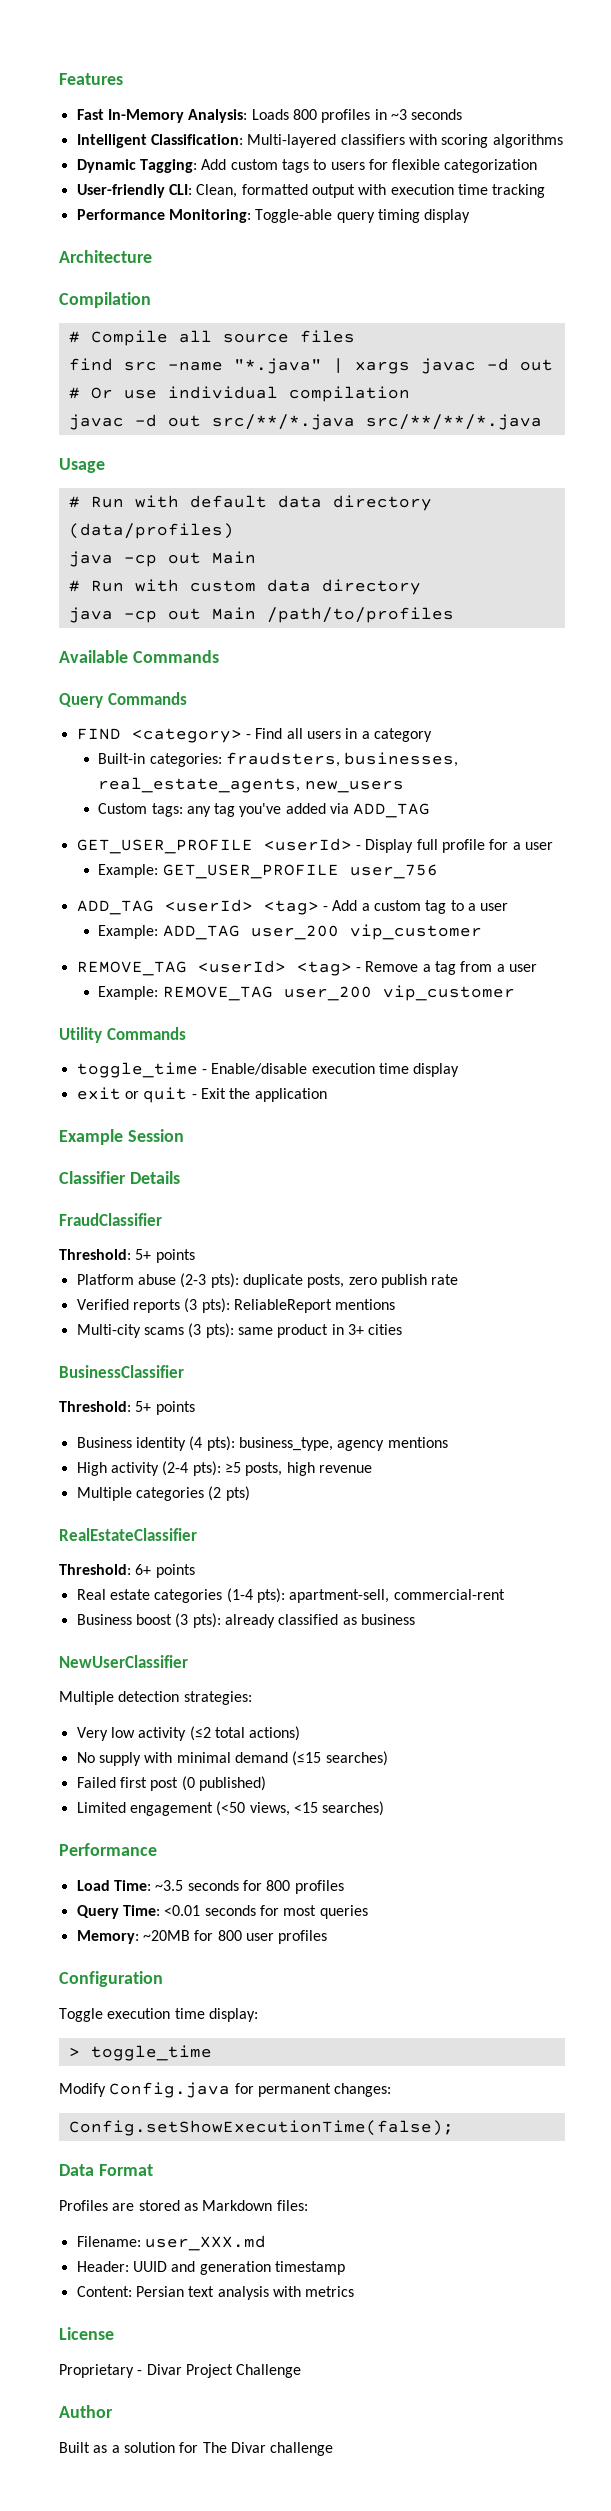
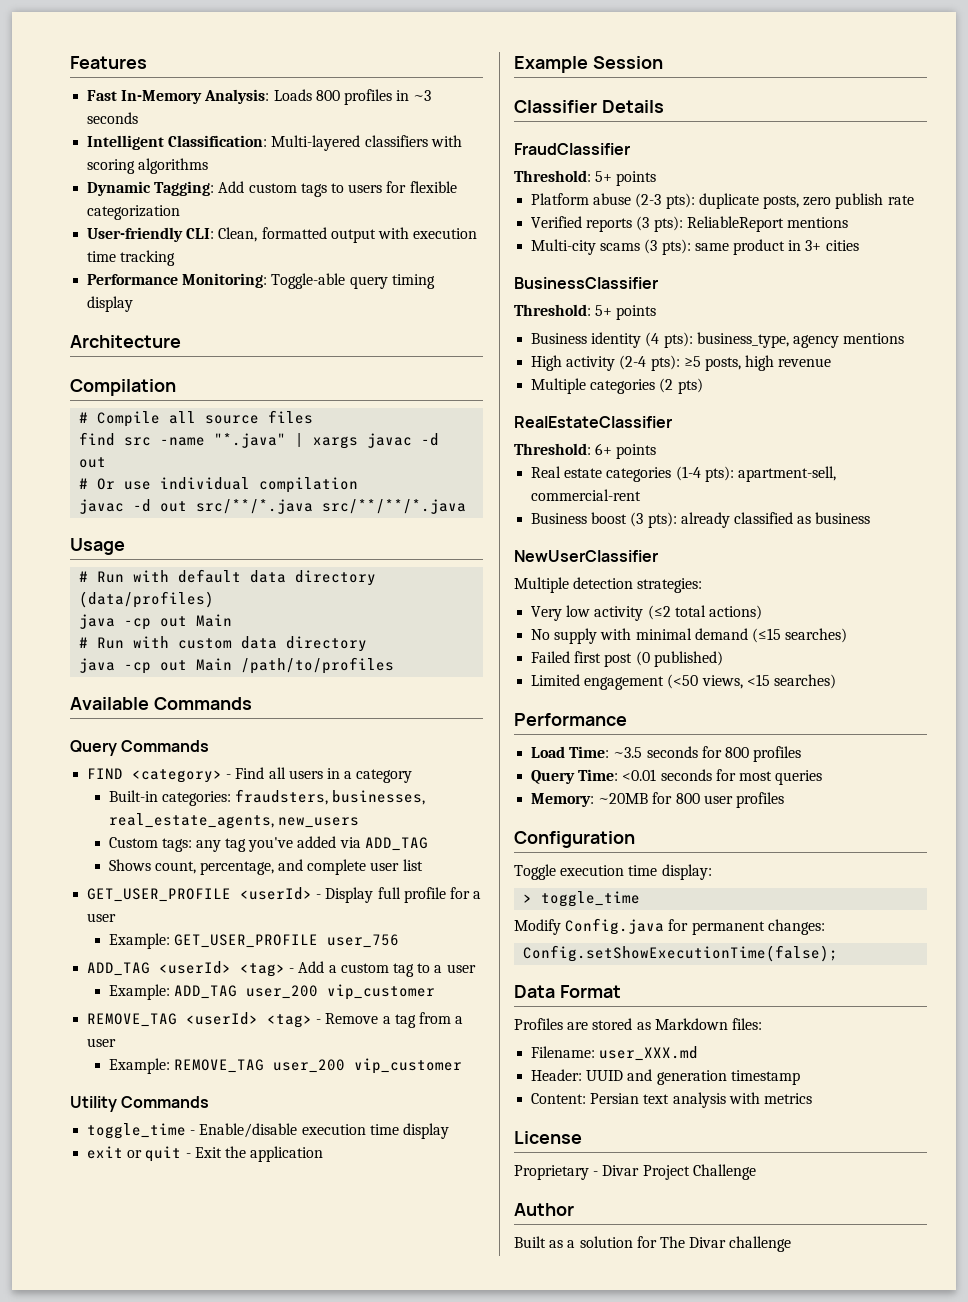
(431, 810) none -> [108,859,423,875] // Shows count, percentage, and complete user list

